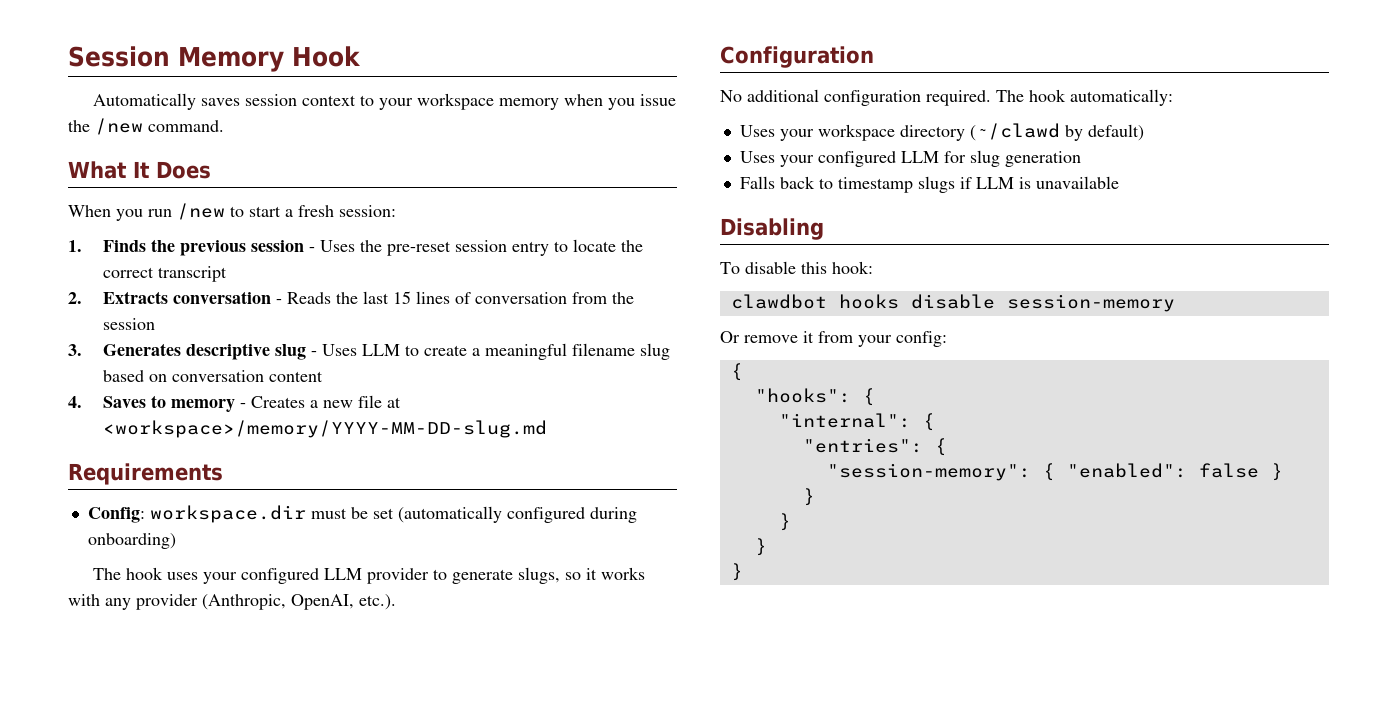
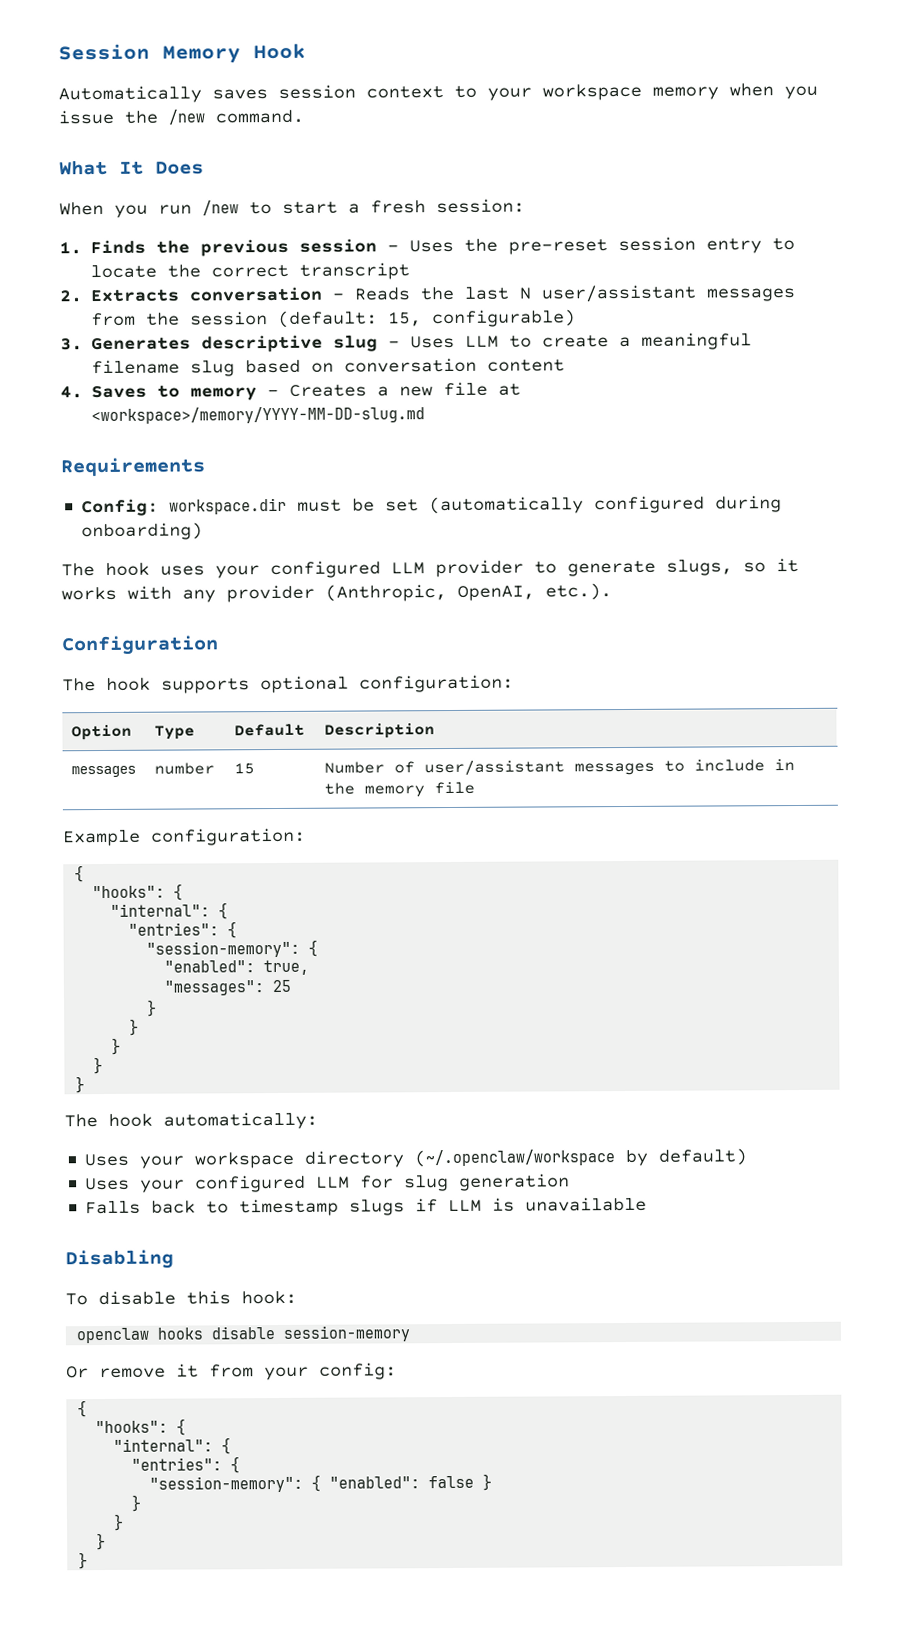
[393,291,568,304] 15 lines of conversation -> [519,284,796,303] N user/assistant messages
(156, 324) none -> [278,309,577,328] (default: 15, configurable)
[720,89,991,106] No additional configuration required. -> [62,674,514,694] [71,724,133,741] [154,725,196,740] [234,723,306,737] [324,723,436,739] [71,765,137,778] [154,762,216,775] [234,763,256,775] [324,759,796,776] [324,781,476,798] [63,827,306,847] [74,865,85,883] [92,883,184,901] [110,902,229,920] [128,921,238,939] [146,939,319,958] [164,959,310,976] [164,979,292,996] [147,999,158,1017] [129,1018,140,1036] [111,1037,122,1055] [93,1057,104,1075] [75,1076,86,1094] The hook supports optional configuration: // Option | Type | Default | Description // messages | number | 15 | Number of user/assistant messages to include in the memory file // Example configuration: // { // "hooks": { // "internal": { // "entries": { // "session-memory": { // "enabled": true, // "messages": 25 // } // } // } // } // } //
[969,123,1060,141] (~/clawd -> [414,1149,616,1168] (~/.openclaw/workspace
[730,294,827,309] clawdbot -> [76,1327,150,1344] openclaw

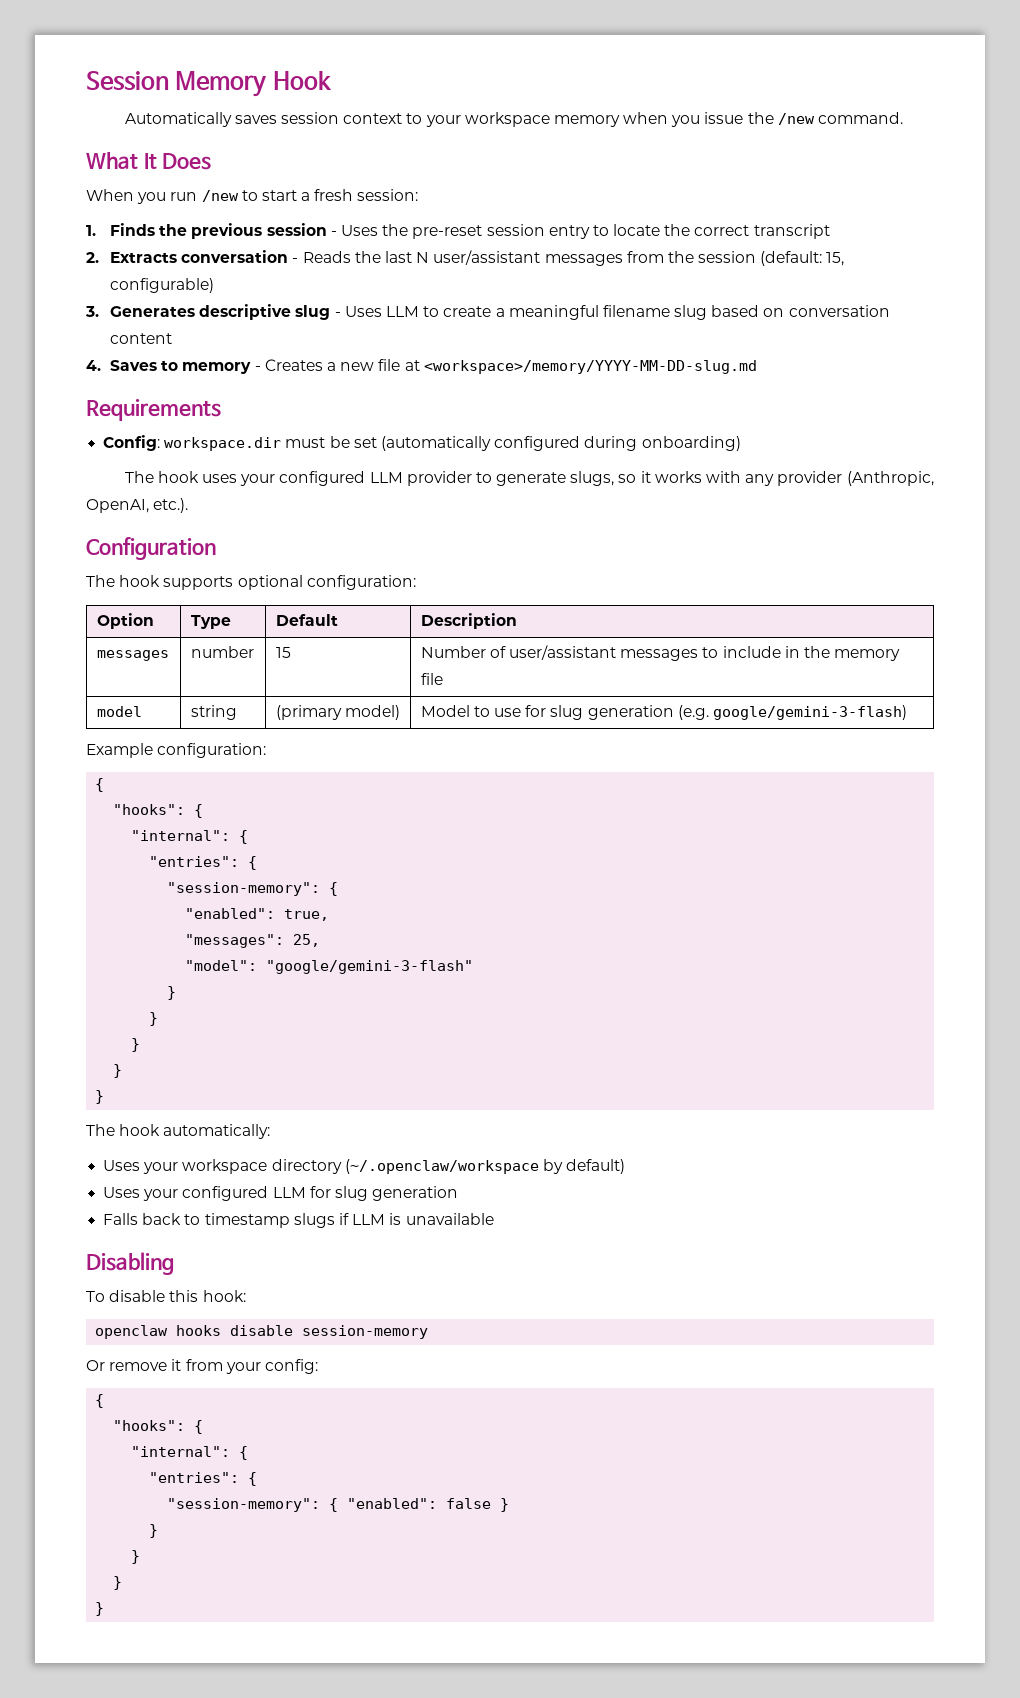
(476, 788) none -> [96,706,142,717] [190,705,237,720] [275,705,400,720] [420,705,907,720] // model | string | (primary model) | Model to use for slug generation (e.g. google/gemini-3-flash)
[272,979,292,993] 25 -> [293,934,321,947] [185,960,474,974] 25, // "model": "google/gemini-3-flash"

